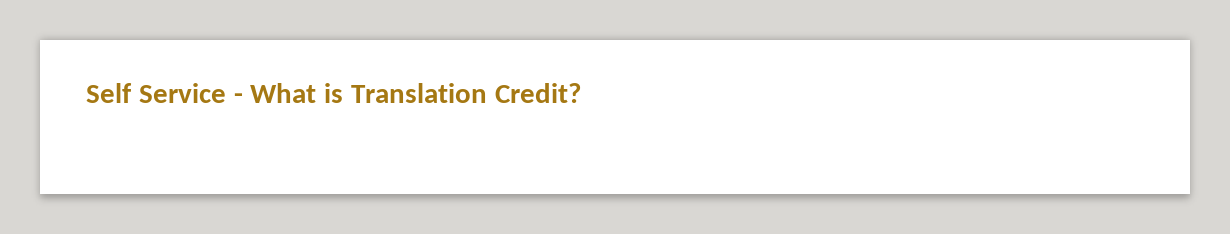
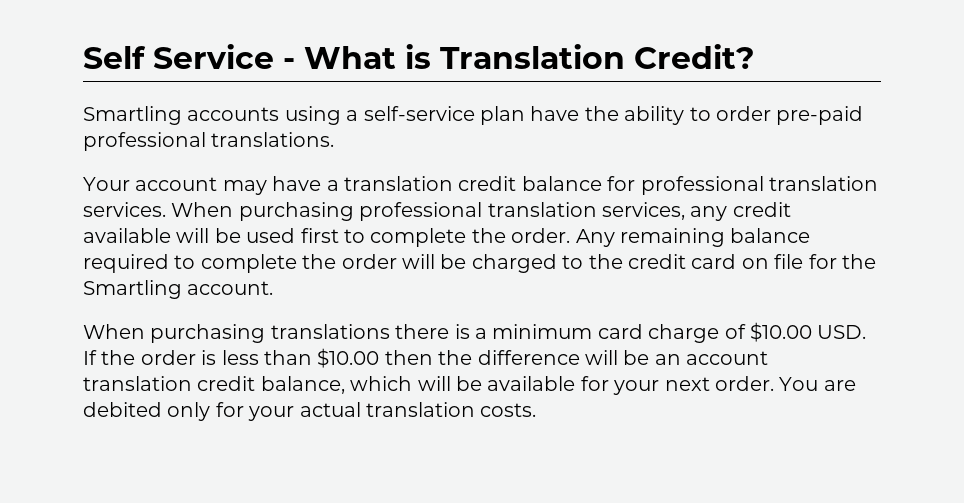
(581, 93) none -> [83,106,864,125] [83,132,335,151] [83,176,878,195] [83,202,791,221] [83,228,811,247] [83,254,876,273] [83,280,274,299] [83,322,867,343] [83,348,769,368] [83,376,856,395] [83,402,537,421] // Smartling accounts using a self-service plan have the ability to order pre-paid professional translations. // Your account may have a translation credit balance for professional translation services. When purchasing professional translation services, any credit available will be used first to complete the order. Any remaining balance required to complete the order will be charged to the credit card on file for the Smartling account. // When purchasing translations there is a minimum card charge of $10.00 USD. If the order is less than $10.00 then the difference will be an account translation credit balance, which will be available for your next order. You are debited only for your actual translation costs.

